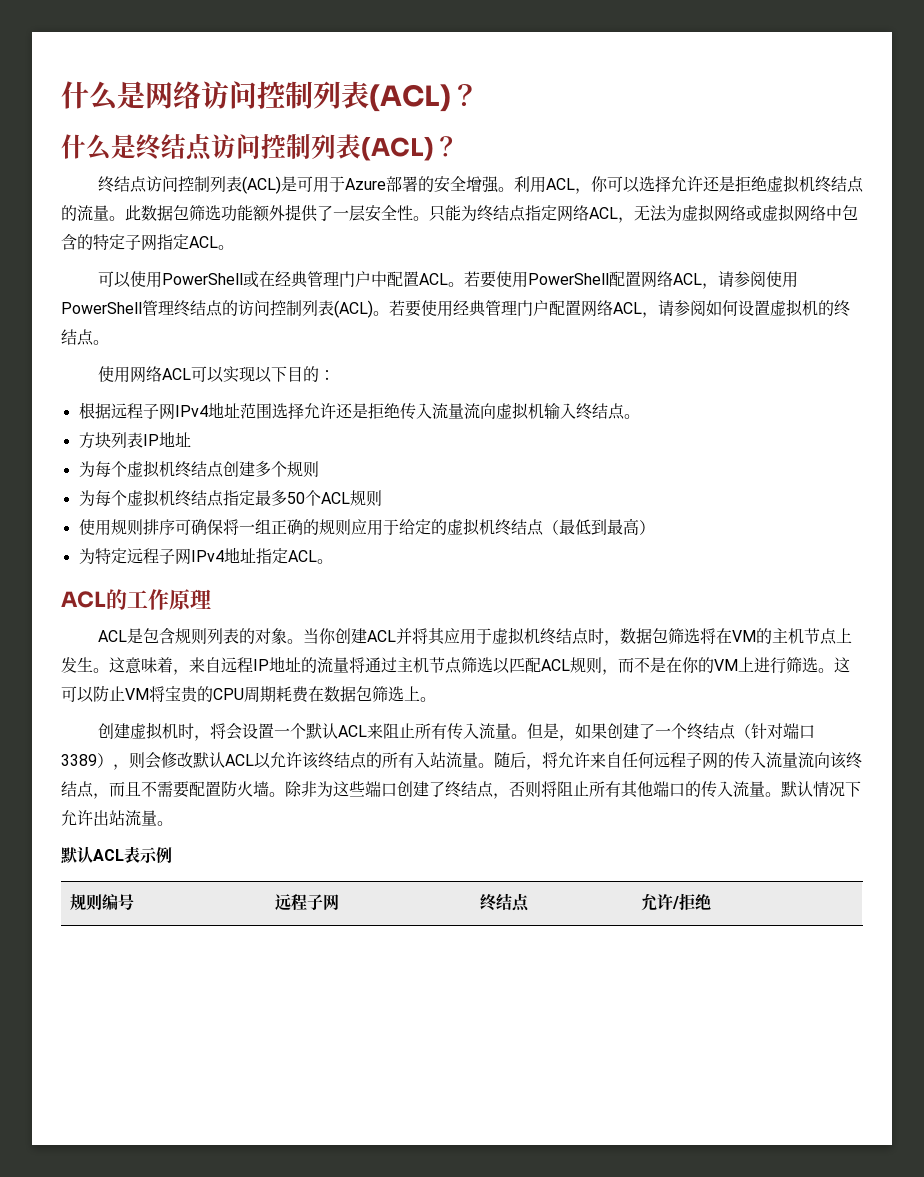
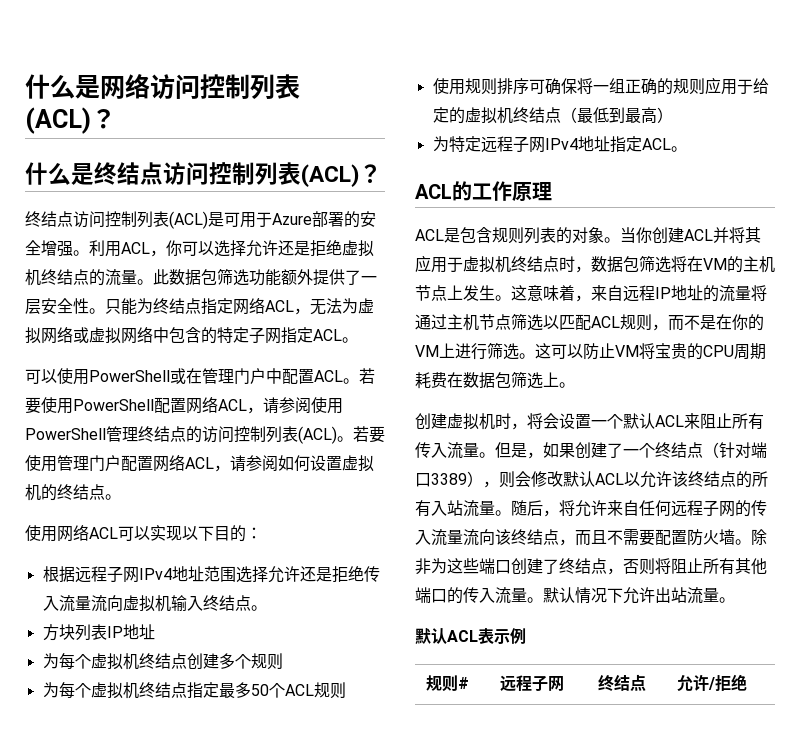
[274,271,308,288] 经典 -> (202, 376) none
[453,300,486,317] 经典 -> (57, 464) none
[102,894,135,910] 编号 -> [458,677,470,689] #

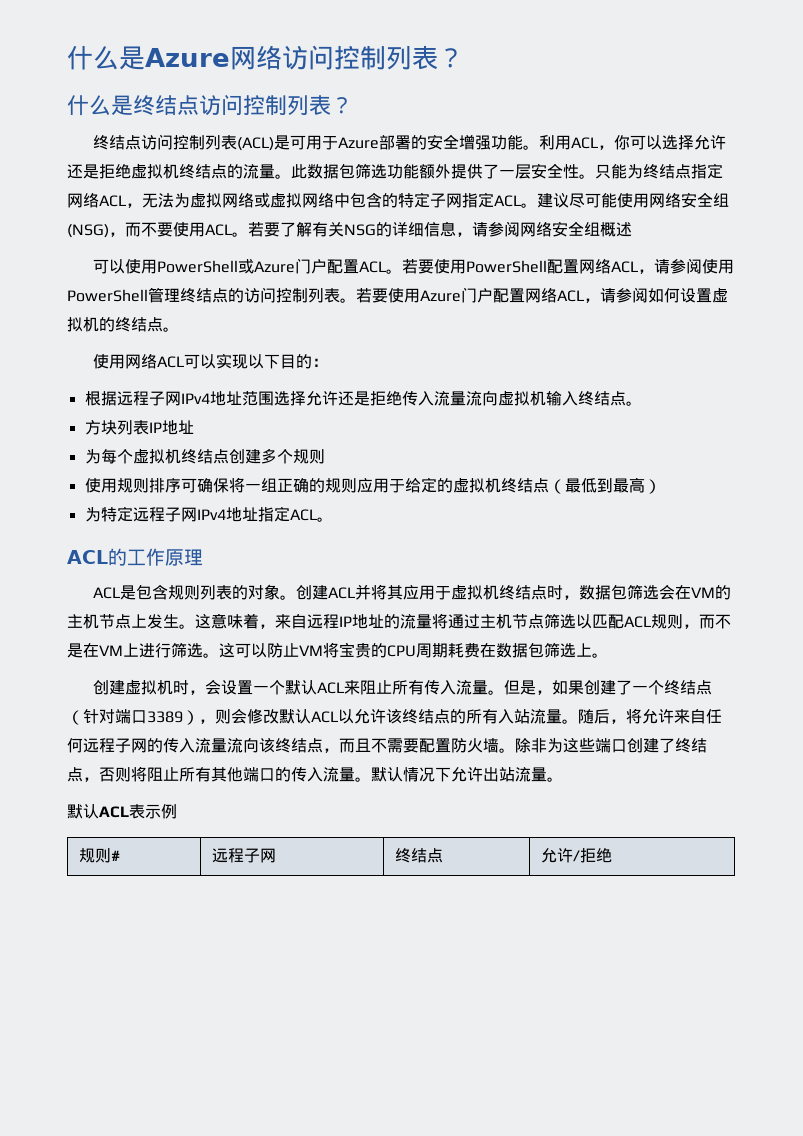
[25,74,100,99] 什么是 -> [67,45,230,70] 什么是Azure
[25,107,91,134] (ACL) -> (438, 57) none
[301,164,359,187] (ACL) -> (331, 105) none
(73, 249) none -> [490,135,523,150] 功能
(358, 340) none -> [537,192,729,208] [67,221,632,238] 建议尽可能使用网络安全组(NSG)，而不要使用ACL。若要了解有关NSG的详细信息，请参阅网络安全组概述
[186,368,282,384] 在管理门户中 -> [253,258,327,274] Azure门户
[298,426,385,444] [25,455,89,472] (ACL)。若要使用管理 -> [340,288,461,303] 。若要使用Azure
[42,682,346,699] // 为每个虚拟机终结点指定最多50个ACL规则 -> (325, 456) none
[620,227,652,243] 当你 -> (296, 597) none
[671,256,687,272] 将 -> [658,584,675,600] 会
[732,314,764,331] 你的 -> (99, 650) none
[527,413,543,429] 将 -> (205, 692) none

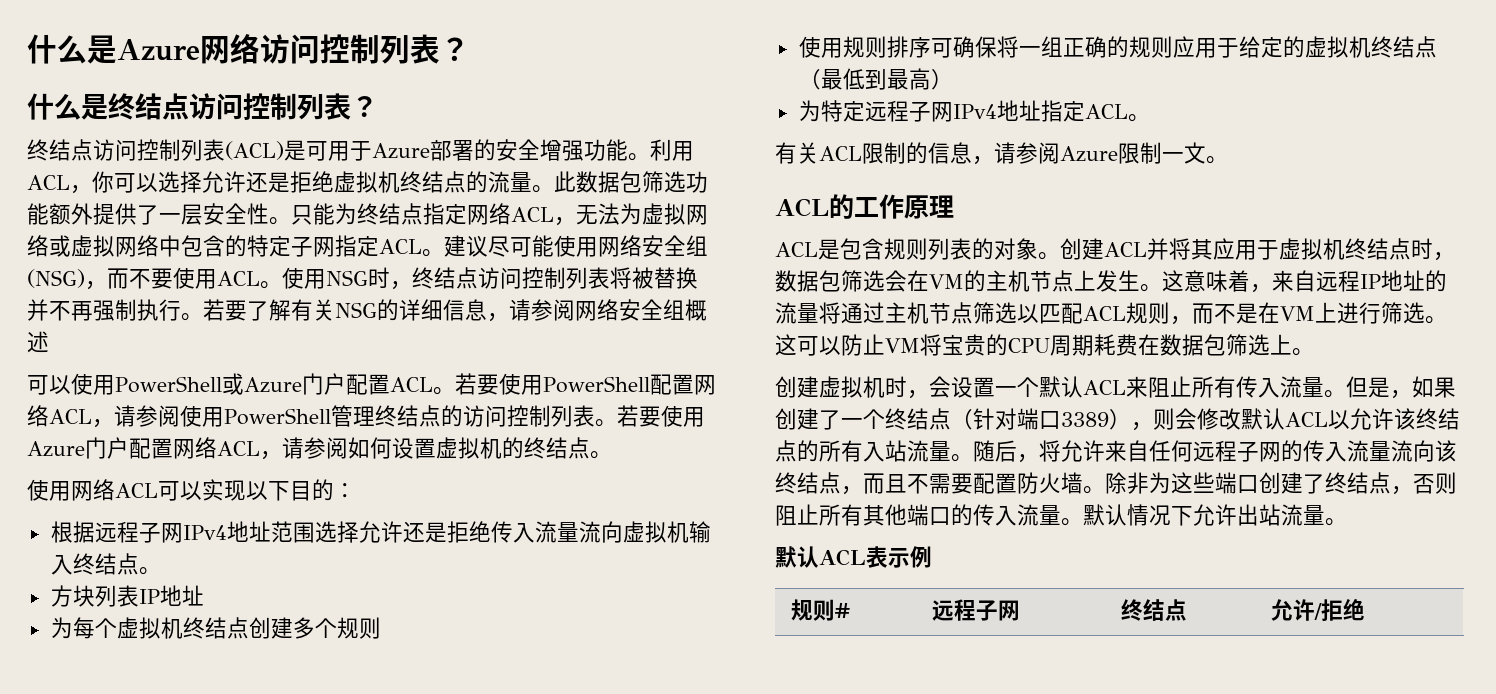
(248, 234) none -> [282,267,698,290] [27,299,203,321] 使用NSG时，终结点访问控制列表将被替换并不再强制执行。
(333, 519) none -> [775,142,1228,165] // 有关ACL限制的信息，请参阅Azure限制一文。
[131,766,147,782] 将 -> (1457, 483) none

